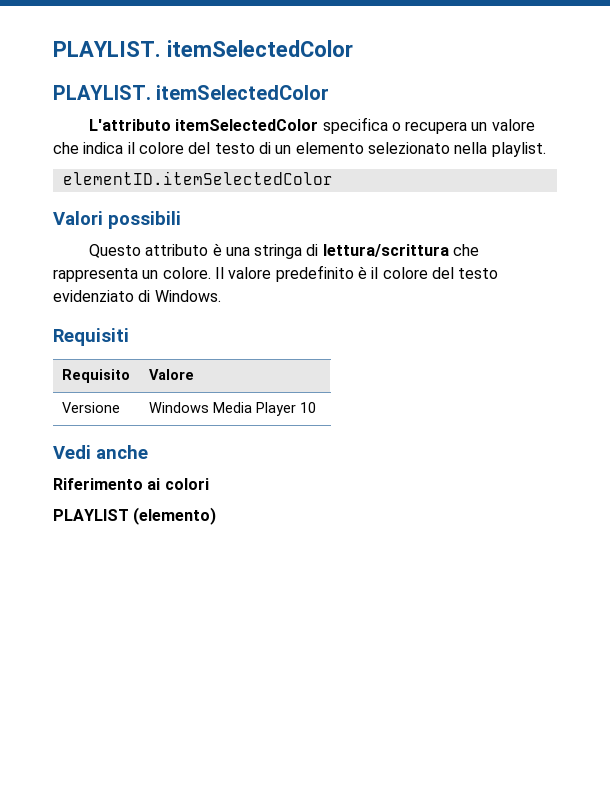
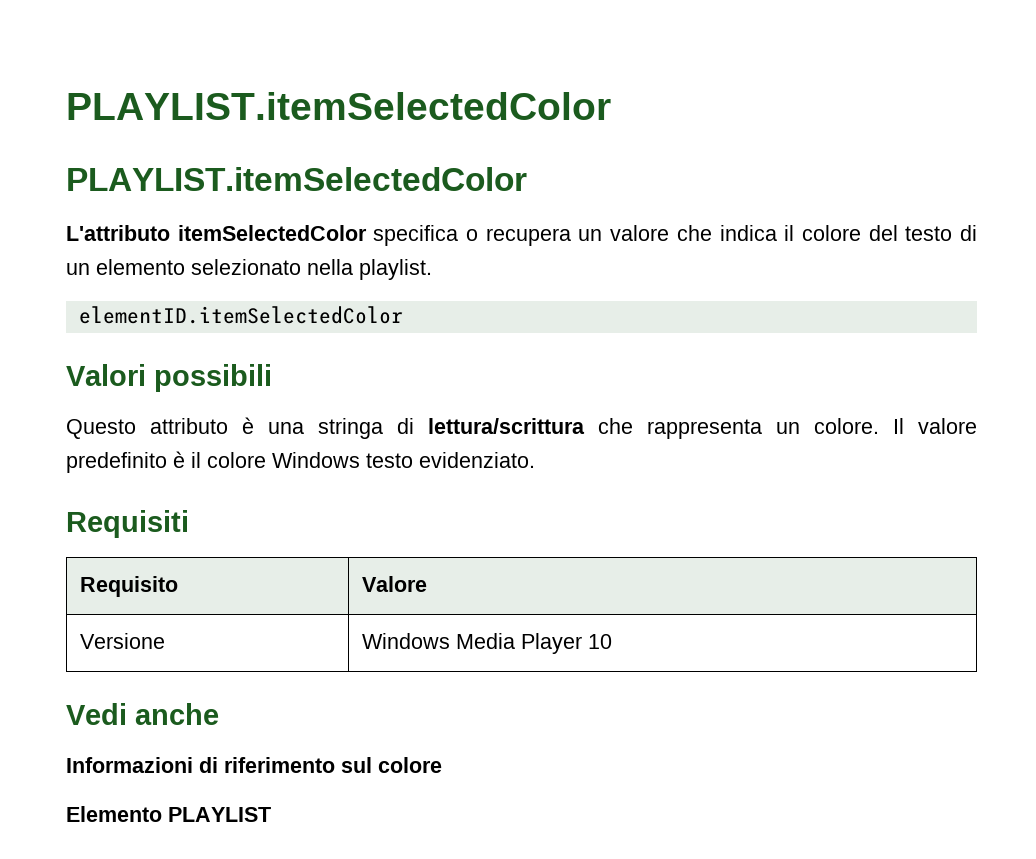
[53,40,353,57] [53,85,330,100] PLAYLIST. itemSelectedColor // PLAYLIST. itemSelectedColor -> [66,92,611,120] [66,167,527,191] PLAYLIST.itemSelectedColor // PLAYLIST.itemSelectedColor
[431,267,499,279] [53,290,221,302] del testo evidenziato di Windows. -> [272,452,535,468] Windows testo evidenziato.
[53,478,209,490] [53,507,217,525] Riferimento ai colori // PLAYLIST (elemento) -> [66,757,442,773] [66,806,271,822] Informazioni di riferimento sul colore // Elemento PLAYLIST

